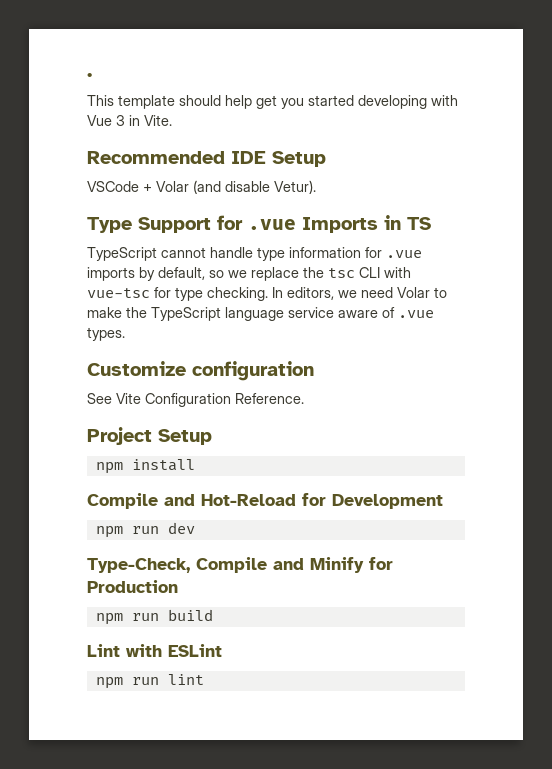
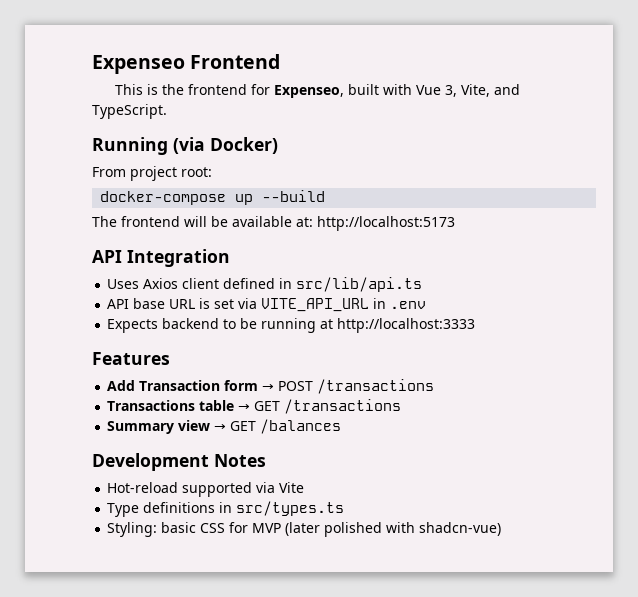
[87,73,92,77] . -> [92,54,281,74] Expenseo Frontend
[118,95,458,109] [87,115,172,126] [87,151,326,167] [87,180,316,194] [87,215,431,233] [87,247,422,261] [87,267,411,281] [87,287,447,301] [87,307,434,321] [87,327,125,341] [87,361,314,381] [87,393,304,407] [87,427,212,445] [95,459,195,474] [87,493,443,509] [95,522,195,538] [87,557,393,573] [87,580,178,593] [95,609,213,625] [87,644,222,657] [95,674,204,689] template should help get you started developing with Vue 3 in Vite. // Recommended IDE Setup // VSCode + Volar (and disable Vetur). // Type Support for .vue Imports in TS // TypeScript cannot handle type information for .vue imports by default, so we replace the tsc CLI with vue-tsc for type checking. In editors, we need Volar to make the TypeScript language service aware of .vue types. // Customize configuration // See Vite Configuration Reference. // Project Setup // npm install // Compile and Hot-Reload for Development // npm run dev // Type-Check, Compile and Minify for Production // npm run build // Lint with ESLint // npm run lint -> [146,84,520,98] [92,104,167,119] [92,137,278,155] [92,166,212,181] [100,190,326,205] [92,216,455,231] [92,249,230,267] [107,277,423,292] [107,298,427,312] [107,318,476,333] [92,352,170,365] [107,379,435,394] [107,399,402,414] [107,419,342,434] [92,453,266,471] [107,482,305,497] [107,501,345,517] [107,522,502,537] is the frontend for Expenseo, built with Vue 3, Vite, and TypeScript. // Running (via Docker) // From project root: // docker-compose up --build // The frontend will be available at: http://localhost:5173 // API Integration // Uses Axios client defined in src/lib/api.ts // API base URL is set via VITE_API_URL in .env // Expects backend to be running at http://localhost:3333 // Features // Add Transaction form → POST /transactions // Transactions table → GET /transactions // Summary view → GET /balances // Development Notes // Hot-reload supported via Vite // Type definitions in src/types.ts // Styling: basic CSS for MVP (later polished with shadcn-vue)

